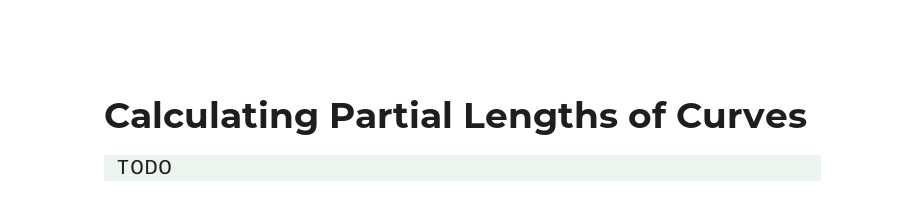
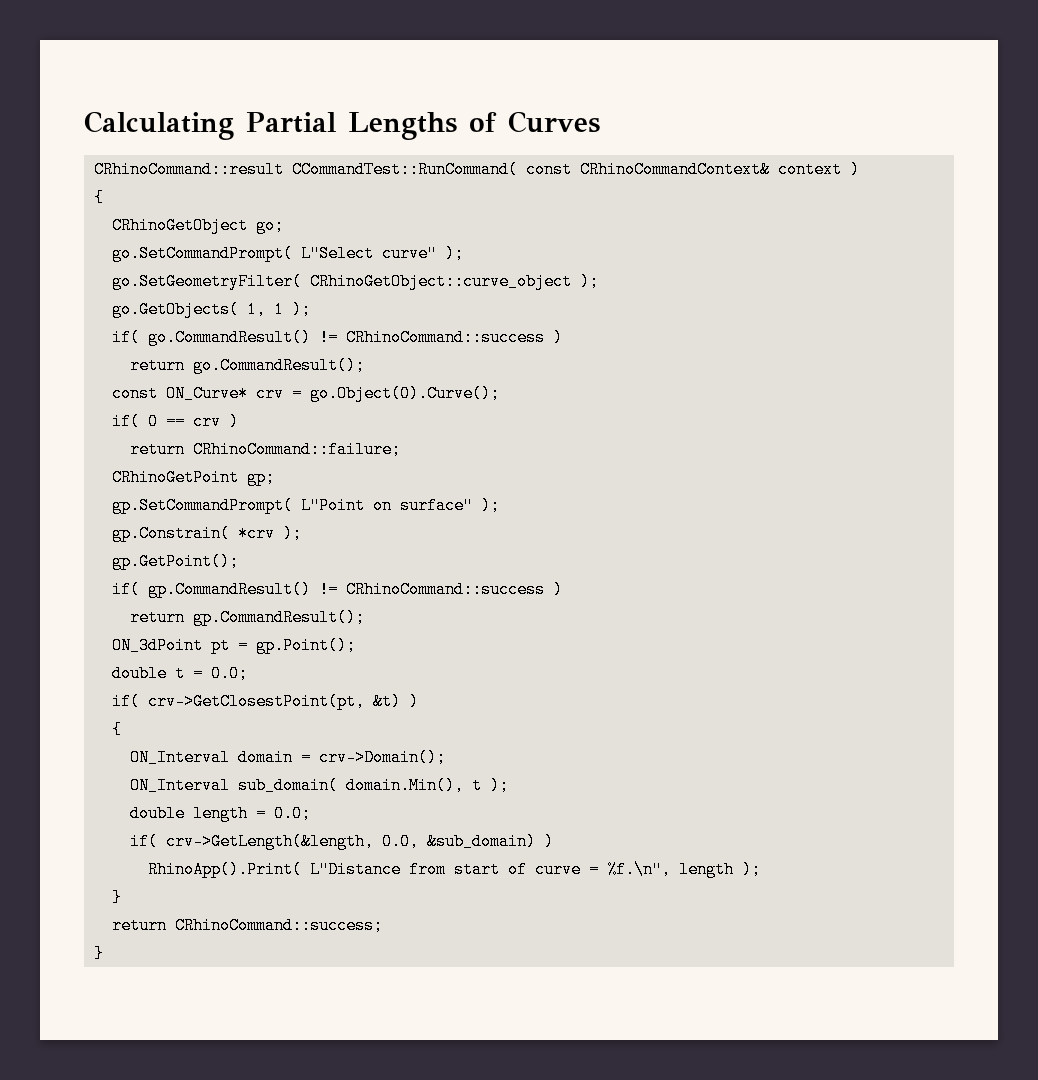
[116,159,172,175] TODO -> [93,161,860,178] [93,189,104,206] [111,217,284,234] [111,245,464,262] [111,273,599,290] [111,301,311,318] [111,329,563,346] [129,357,365,374] [111,385,500,402] [111,413,239,430] [129,441,401,458] [111,469,275,486] [111,497,500,514] [111,525,302,542] [111,553,239,570] [111,581,563,598] [129,609,365,626] [111,637,356,654] [111,665,248,682] [111,693,419,710] [111,721,122,738] [129,749,446,766] [129,777,509,794] [129,805,311,822] [129,833,554,850] [147,861,761,878] [111,889,122,906] [111,917,383,934] [93,945,104,962] CRhinoCommand::result CCommandTest::RunCommand( const CRhinoCommandContext& context ) // { // CRhinoGetObject go; // go.SetCommandPrompt( L"Select curve" ); // go.SetGeometryFilter( CRhinoGetObject::curve_object ); // go.GetObjects( 1, 1 ); // if( go.CommandResult() != CRhinoCommand::success ) // return go.CommandResult(); // const ON_Curve* crv = go.Object(0).Curve(); // if( 0 == crv ) // return CRhinoCommand::failure; // CRhinoGetPoint gp; // gp.SetCommandPrompt( L"Point on surface" ); // gp.Constrain( *crv ); // gp.GetPoint(); // if( gp.CommandResult() != CRhinoCommand::success ) // return gp.CommandResult(); // ON_3dPoint pt = gp.Point(); // double t = 0.0; // if( crv->GetClosestPoint(pt, &t) ) // { // ON_Interval domain = crv->Domain(); // ON_Interval sub_domain( domain.Min(), t ); // double length = 0.0; // if( crv->GetLength(&length, 0.0, &sub_domain) ) // RhinoApp().Print( L"Distance from start of curve = %f.\n", length ); // } // return CRhinoCommand::success; // }

